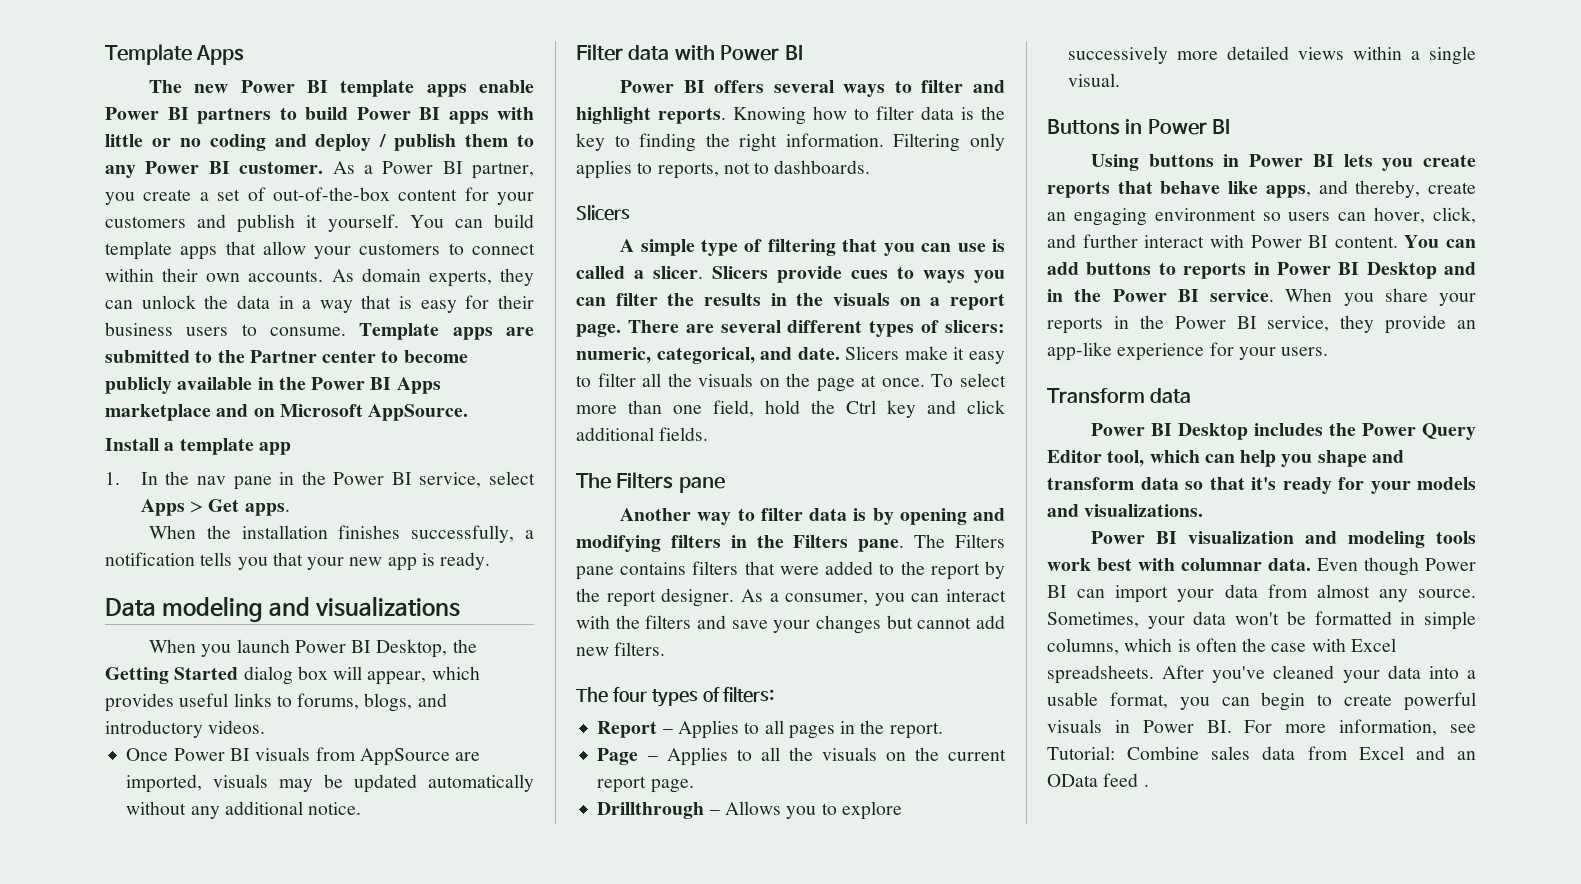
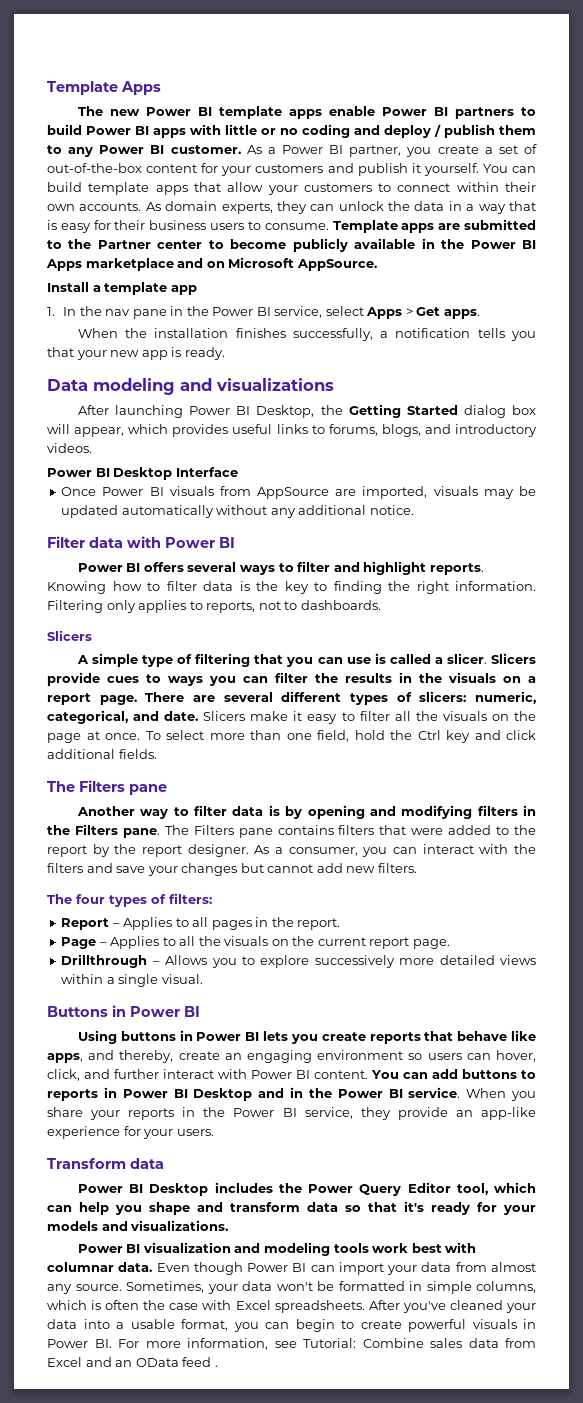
[149,639,290,657] When you launch -> [77,405,184,418] After launching
(266, 727) none -> [47,467,238,480] // Power BI Desktop Interface

